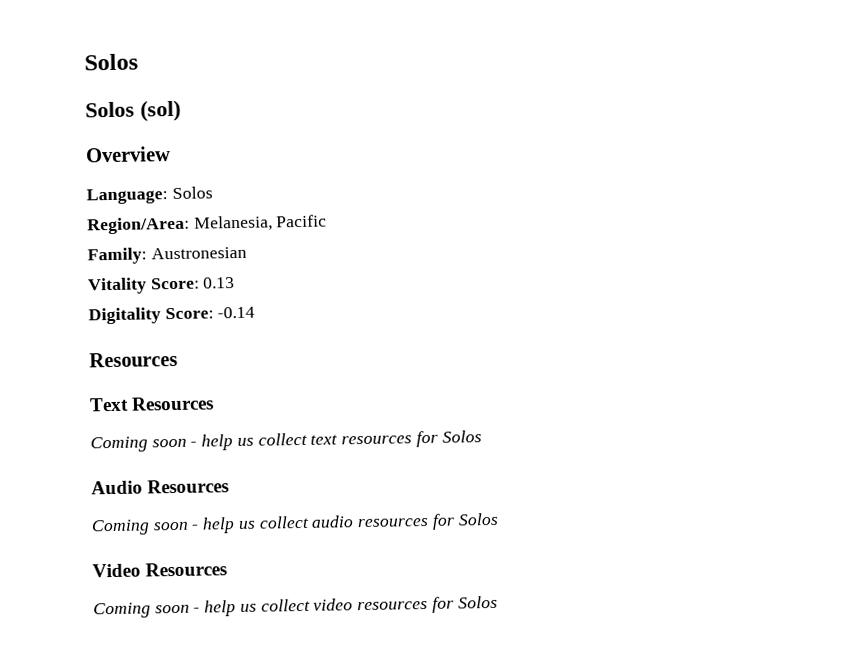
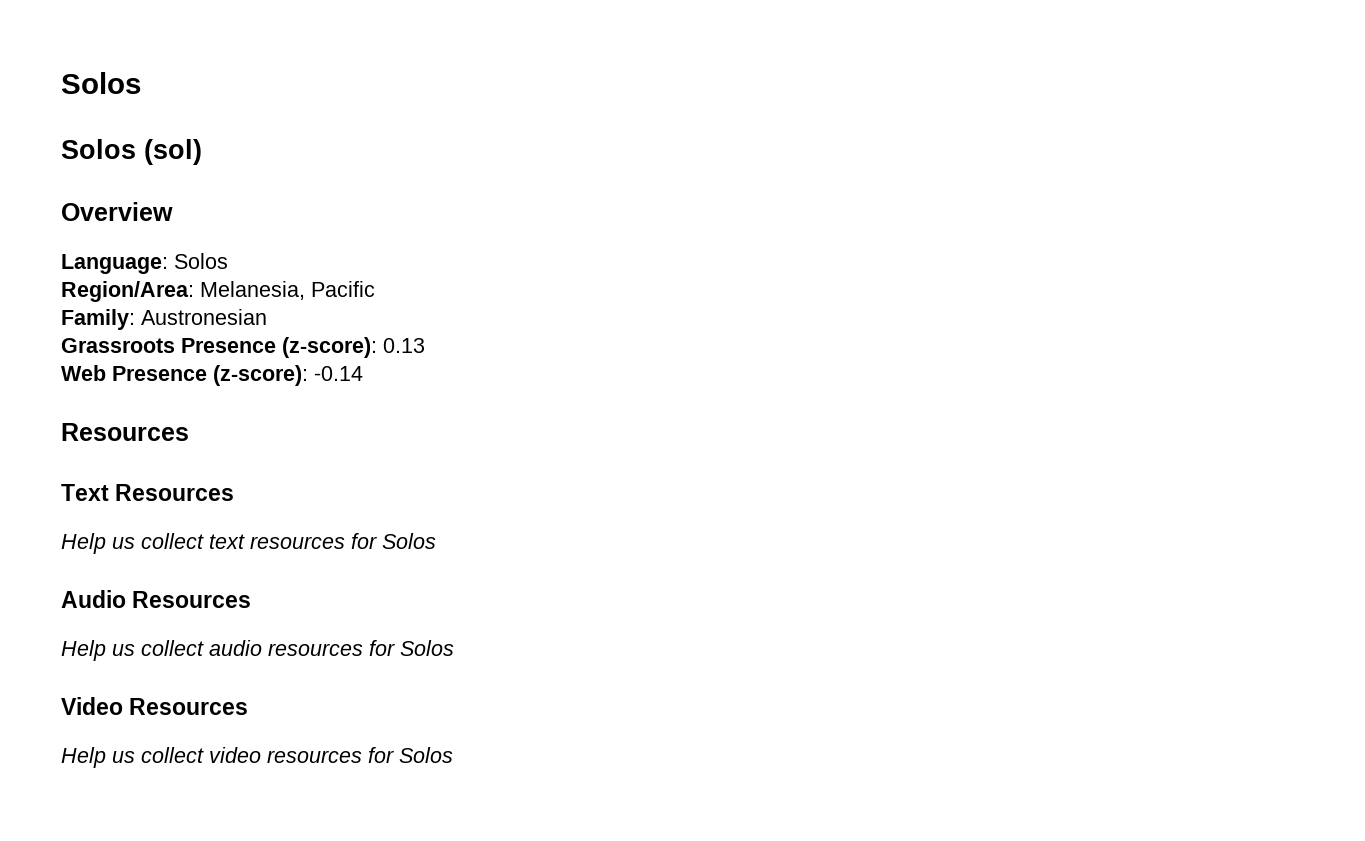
[88,277,236,295] [88,307,214,325] Vitality Score: 0.13 // Digitality Score: -> [61,337,425,358] [61,365,308,386] Grassroots Presence (z-score): 0.13 // Web Presence (z-score):
[90,434,234,453] Coming soon - help -> [61,533,106,554] Help
[91,517,236,536] Coming soon - help -> [61,640,106,661] Help
[93,600,237,619] Coming soon - help -> [61,747,106,768] Help

